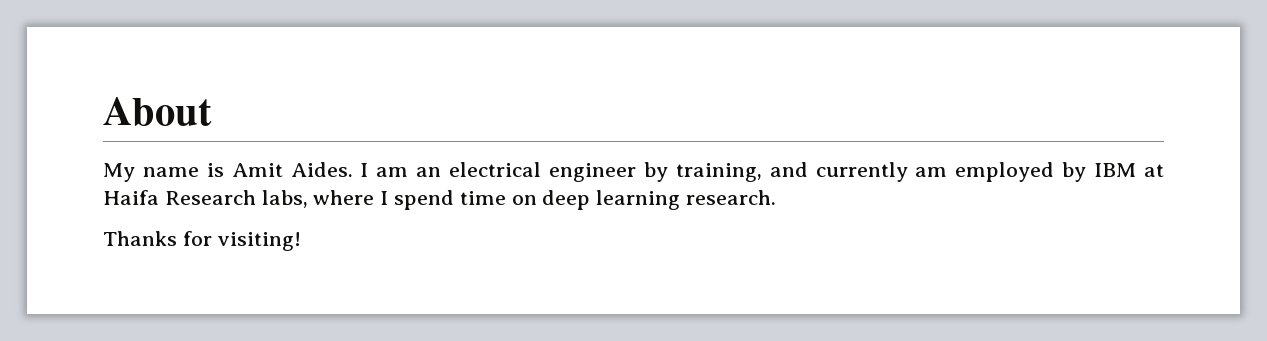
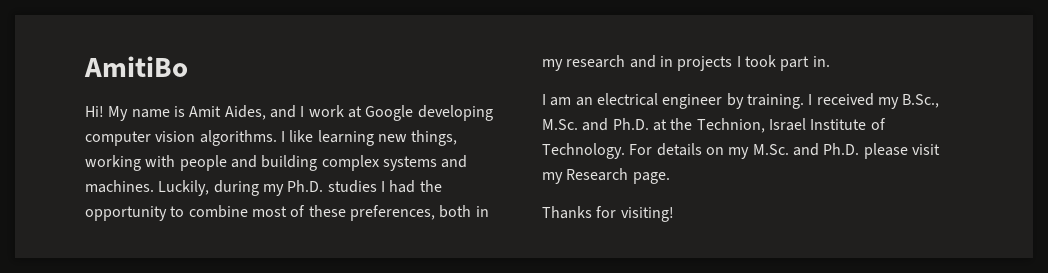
[103,97,212,126] About // -> [84,56,188,77] [85,106,104,117] AmitiBo // Hi!
[290,162,353,177] Aides. -> [224,105,493,121] [85,130,458,146] [85,155,468,171] [85,180,442,196] [85,205,489,221] [542,55,830,71] Aides, and I work at Google developing computer vision algorithms. I like learning new things, working with people and building complex systems and machines. Luckily, during my Ph.D. studies I had the opportunity to combine most of these preferences, both in my research and in projects I took part in. //
[675,162,1165,182] [103,190,777,210] training, and currently am employed by IBM at Haifa Research labs, where I spend time on deep learning research. -> [746,93,940,109] [542,118,886,133] [542,143,940,159] [542,168,670,184] training. I received my B.Sc., M.Sc. and Ph.D. at the Technion, Israel Institute of Technology. For details on my M.Sc. and Ph.D. please visit my Research page.

